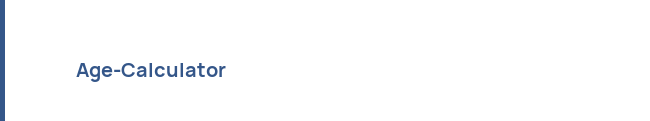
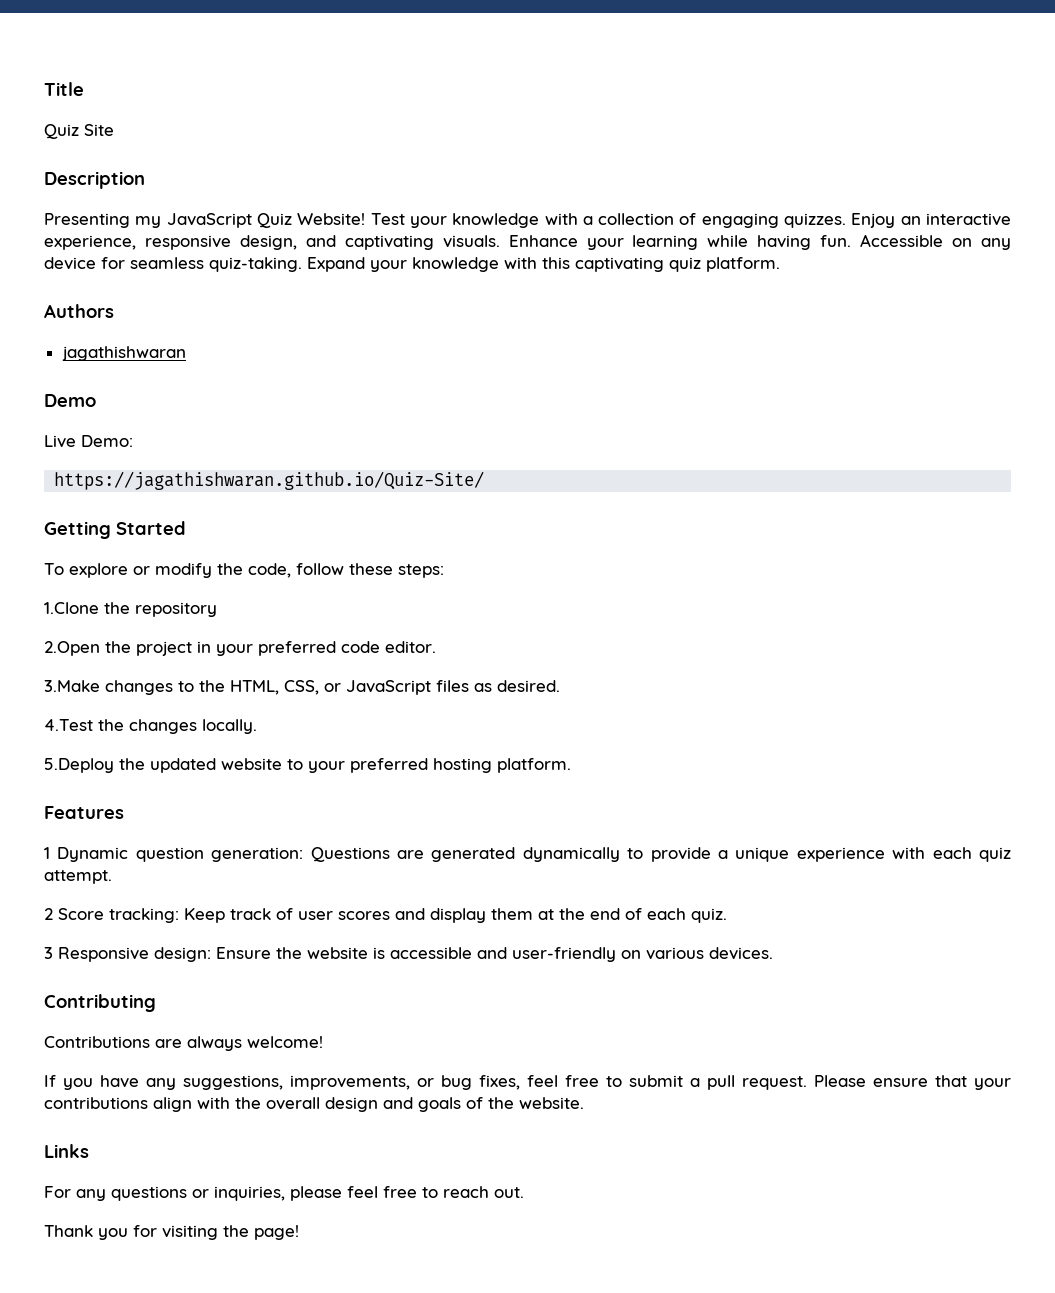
[76,63,226,82] Age-Calculator -> [44,82,84,96] [44,124,114,139] [44,171,145,189] [44,213,1011,228] [44,234,1012,250] [44,257,780,272] [44,304,114,318] [61,346,186,361] [44,394,96,407] [44,435,133,448] [54,471,485,490] [44,521,186,539] [44,563,444,578] [44,602,217,617] [44,641,436,656] [44,680,560,695] [44,719,257,734] [44,758,571,773] [44,806,124,819] [44,847,1011,862] [44,870,112,884] [44,908,727,923] [44,947,773,962] [44,994,156,1012] [44,1036,323,1051] [44,1075,1011,1090] [44,1097,584,1112] [44,1144,89,1158] [44,1186,524,1201] [44,1225,299,1240] Title // Quiz Site // Description // Presenting my JavaScript Quiz Website! Test your knowledge with a collection of engaging quizzes. Enjoy an interactive experience, responsive design, and captivating visuals. Enhance your learning while having fun. Accessible on any device for seamless quiz-taking. Expand your knowledge with this captivating quiz platform. // Authors // jagathishwaran // Demo // Live Demo: // https://jagathishwaran.github.io/Quiz-Site/ // Getting Started // To explore or modify the code, follow these steps: // 1.Clone the repository // 2.Open the project in your preferred code editor. // 3.Make changes to the HTML, CSS, or JavaScript files as desired. // 4.Test the changes locally. // 5.Deploy the updated website to your preferred hosting platform. // Features // 1 Dynamic question generation: Questions are generated dynamically to provide a unique experience with each quiz attempt. // 2 Score tracking: Keep track of user scores and display them at the end of each quiz. // 3 Responsive design: Ensure the website is accessible and user-friendly on various devices. // Contributing // Contributions are always welcome! // If you have any suggestions, improvements, or bug fixes, feel free to submit a pull request. Please ensure that your contributions align with the overall design and goals of the website. // Links // For any questions or inquiries, please feel free to reach out. // Thank you for visiting the page!

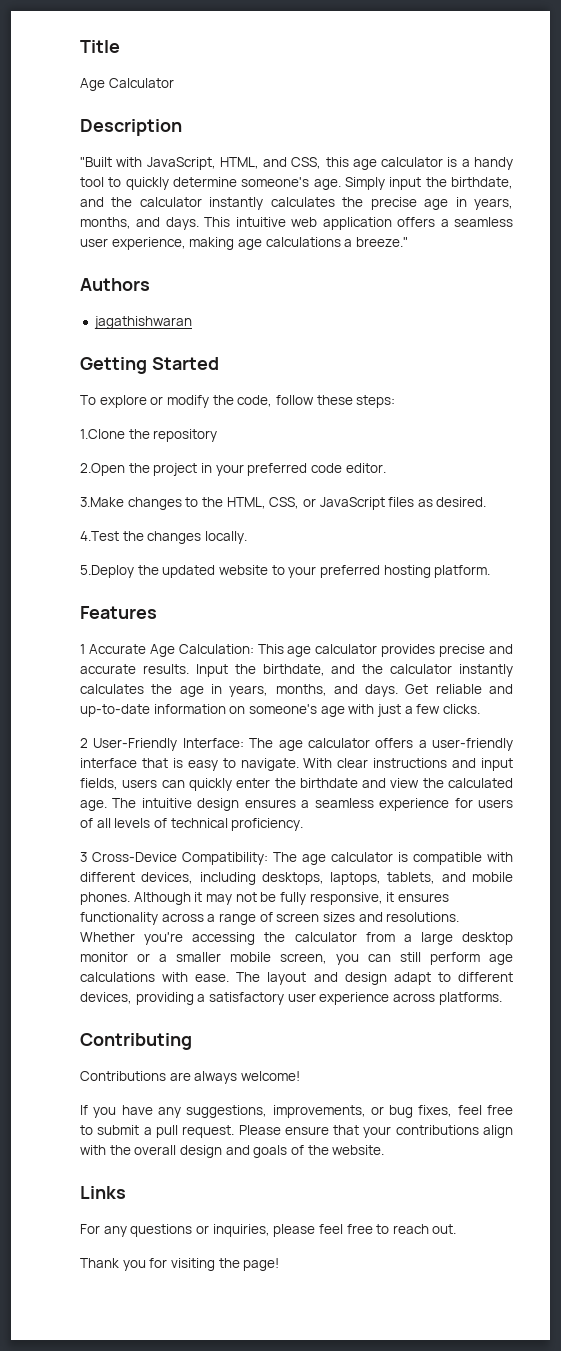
[44,124,114,139] Quiz Site -> [80,78,174,91] Age Calculator
[44,213,1011,228] [44,234,1012,250] [44,257,780,272] [44,304,114,318] [61,346,186,361] [44,394,96,407] [44,435,133,448] [54,471,485,490] Presenting my JavaScript Quiz Website! Test your knowledge with a collection of engaging quizzes. Enjoy an interactive experience, responsive design, and captivating visuals. Enhance your learning while having fun. Accessible on any device for seamless quiz-taking. Expand your knowledge with this captivating quiz platform. // Authors // jagathishwaran // Demo // Live Demo: // https://jagathishwaran.github.io/Quiz-Site/ -> [80,157,513,170] [80,177,513,190] [80,197,513,210] [80,217,513,230] [80,237,408,250] [80,278,150,291] [93,316,192,329] "Built with JavaScript, HTML, and CSS, this age calculator is a handy tool to quickly determine someone's age. Simply input the birthdate, and the calculator instantly calculates the precise age in years, months, and days. This intuitive web application offers a seamless user experience, making age calculations a breeze." // Authors // jagathishwaran
[57,847,1011,862] [44,870,112,884] [44,908,727,923] [44,947,773,962] Dynamic question generation: Questions are generated dynamically to provide a unique experience with each quiz attempt. // 2 Score tracking: Keep track of user scores and display them at the end of each quiz. // 3 Responsive design: Ensure the website is accessible and user-friendly on various devices. -> [88,644,513,657] [80,664,513,677] [80,684,514,697] [80,704,480,717] [80,738,513,751] [80,758,513,771] [80,778,514,791] [80,798,513,811] [80,818,304,831] [80,852,513,865] [80,872,513,885] [80,892,449,905] [80,912,460,925] [80,932,513,945] [80,952,513,965] [80,972,513,985] [80,992,502,1005] Accurate Age Calculation: This age calculator provides precise and accurate results. Input the birthdate, and the calculator instantly calculates the age in years, months, and days. Get reliable and up-to-date information on someone's age with just a few clicks. // 2 User-Friendly Interface: The age calculator offers a user-friendly interface that is easy to navigate. With clear instructions and input fields, users can quickly enter the birthdate and view the calculated age. The intuitive design ensures a seamless experience for users of all levels of technical proficiency. // 3 Cross-Device Compatibility: The age calculator is compatible with different devices, including desktops, laptops, tablets, and mobile phones. Although it may not be fully responsive, it ensures functionality across a range of screen sizes and resolutions. Whether you're accessing the calculator from a large desktop monitor or a smaller mobile screen, you can still perform age calculations with ease. The layout and design adapt to different devices, providing a satisfactory user experience across platforms.

